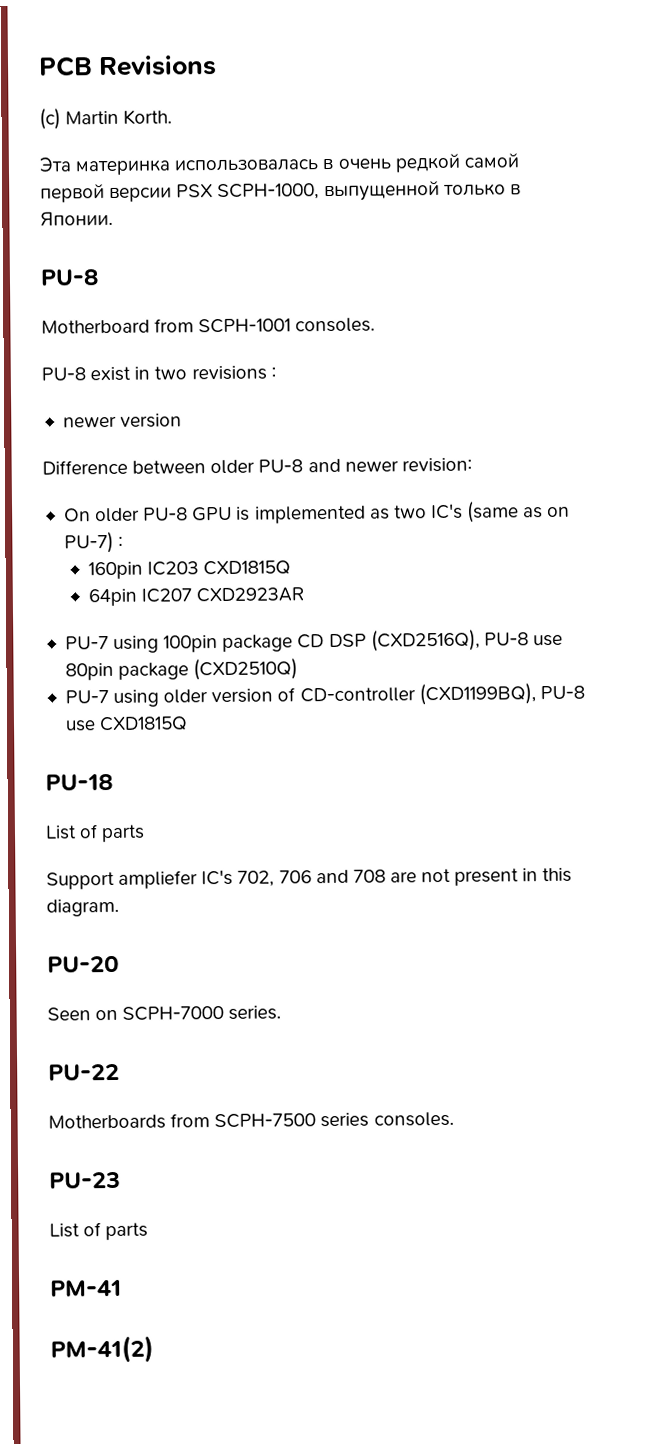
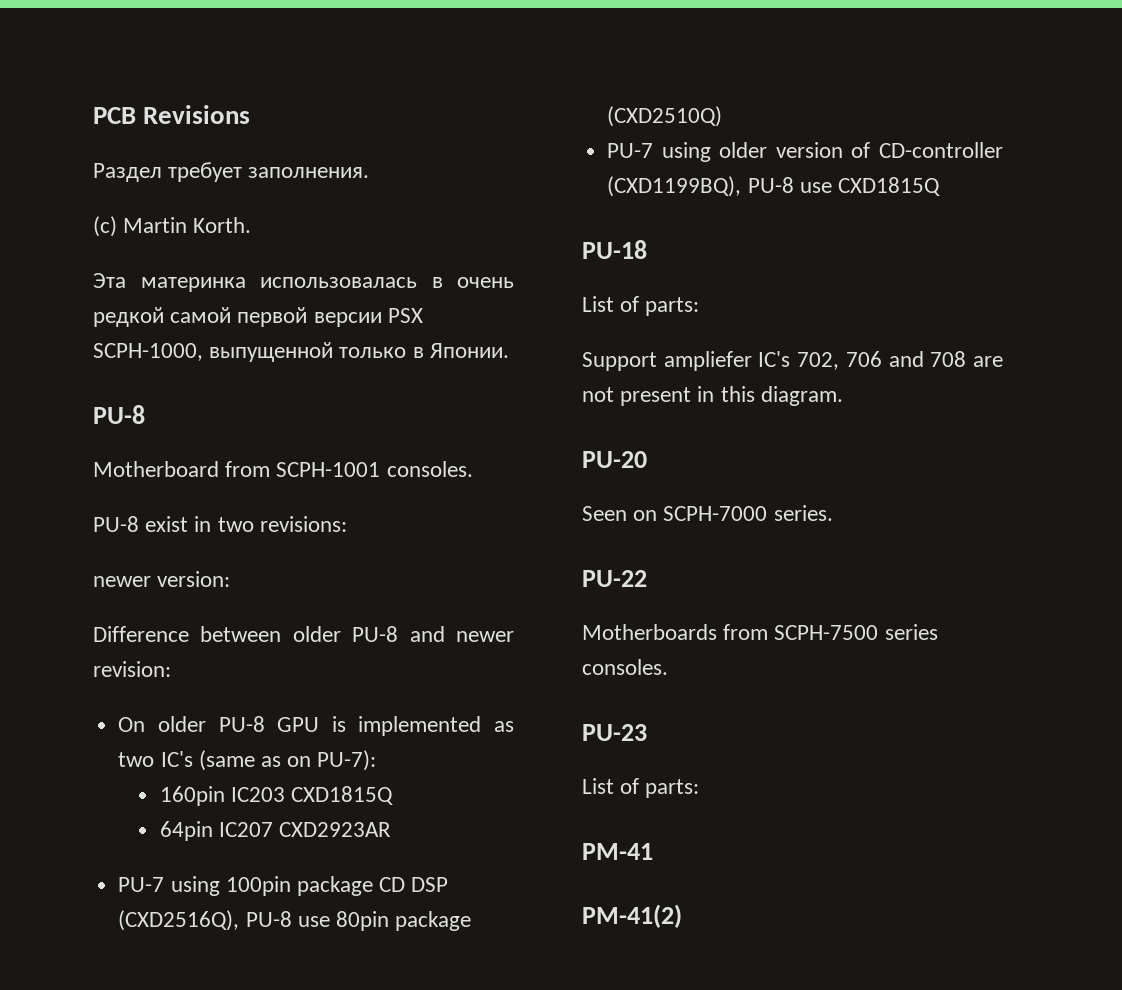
(218, 66) none -> [93,162,370,182] // Раздел требует заполнения.
[191,365,276,381] [62,413,183,428] revisions : // newer version -> [259,516,347,532] [93,571,231,587] revisions: // newer version:
[63,531,124,554] PU-7) : -> [317,750,377,771] PU-7):
[101,824,146,843] parts -> [645,297,700,316] parts:
[105,1222,149,1241] parts -> [645,779,700,798] parts:

